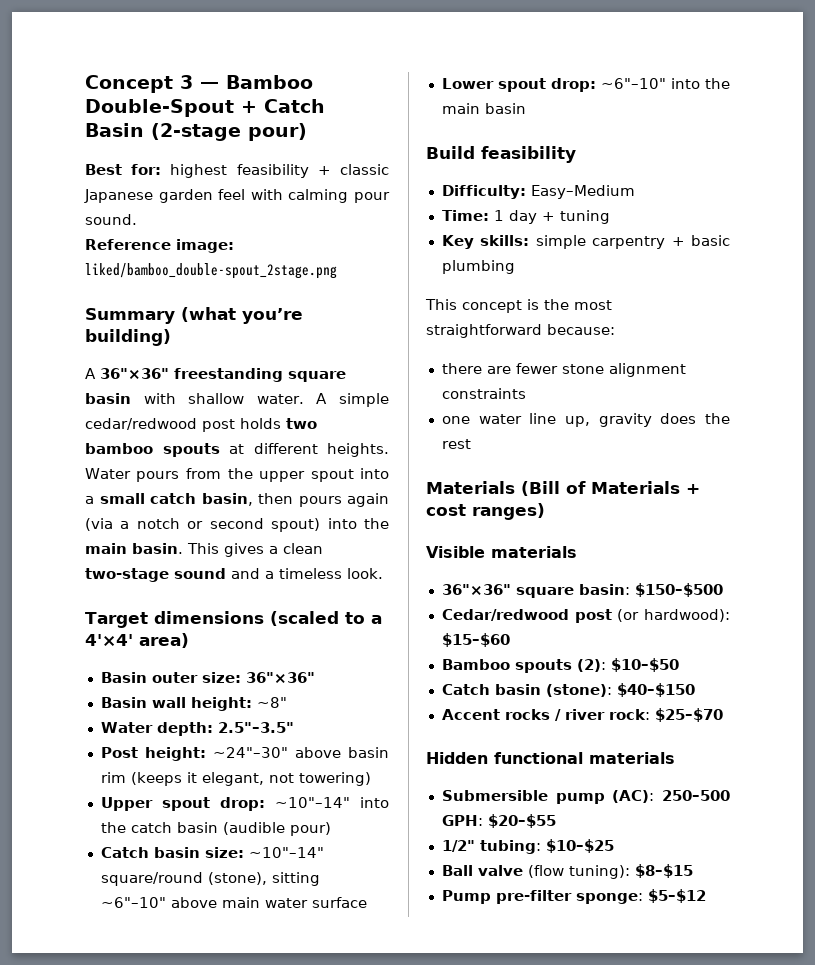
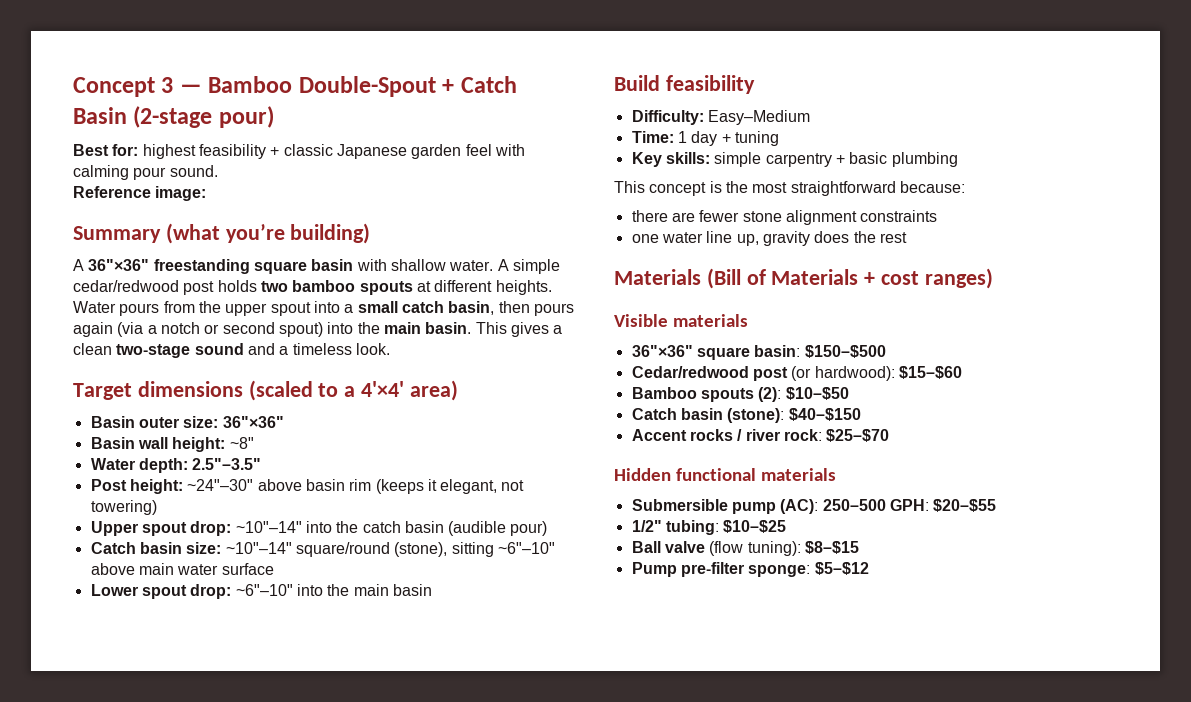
[85,263,337,279] liked/bamboo_double-spout_2stage.png -> (207, 193) none

